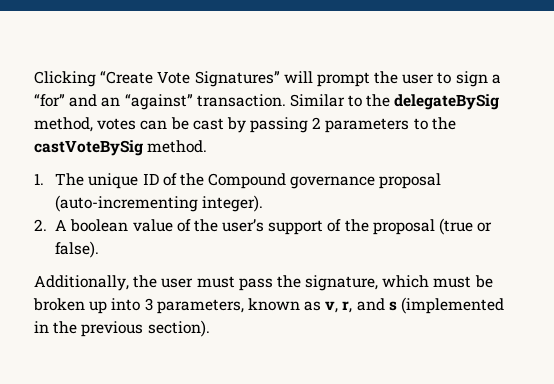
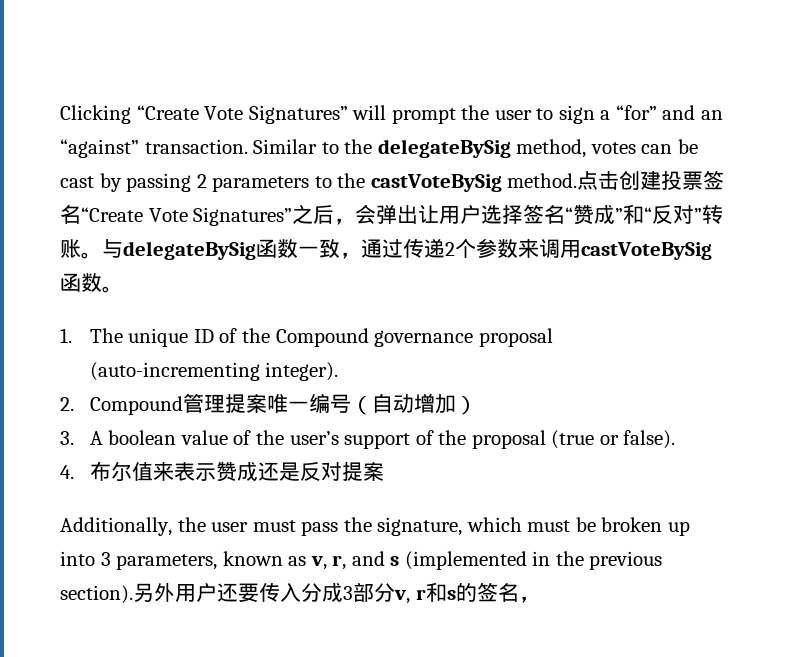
(208, 146) none -> [577,170,725,190] [60,204,724,226] [60,238,712,260] [60,273,123,293] 点击创建投票签名“Create Vote Signatures”之后，会弹出让用户选择签名“赞成”和“反对”转账。与delegateBySig函数一致，通过传递2个参数来调用castVoteBySig函数。
(47, 225) none -> [89,393,477,415] [60,431,74,445] Compound管理提案唯一编号（自动增加） // 3.
(100, 249) none -> [60,461,384,482] // 4.布尔值来表示赞成还是反对提案
(210, 328) none -> [133,582,540,604] 另外用户还要传入分成3部分v, r和s的签名，

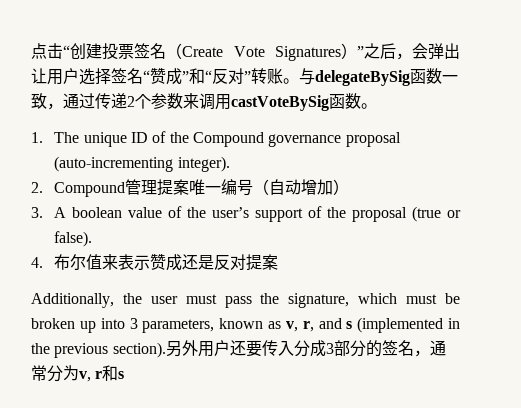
[60,105,723,124] [60,139,698,158] [60,170,725,192] [60,205,293,226] Clicking “Create Vote Signatures” will prompt the user to sign a “for” and an “against” transaction. Similar to the delegateBySig method, votes can be cast by passing 2 parameters to the castVoteBySig method.点击创建投票签名“Create Vote Signatures” -> [31,43,364,61] 点击“创建投票签名（Create Vote Signatures）”
(395, 592) none -> [365,340,446,357] [31,365,79,382] 的签名，通常分为
[455,582,540,603] 的签名， -> (125, 375) none

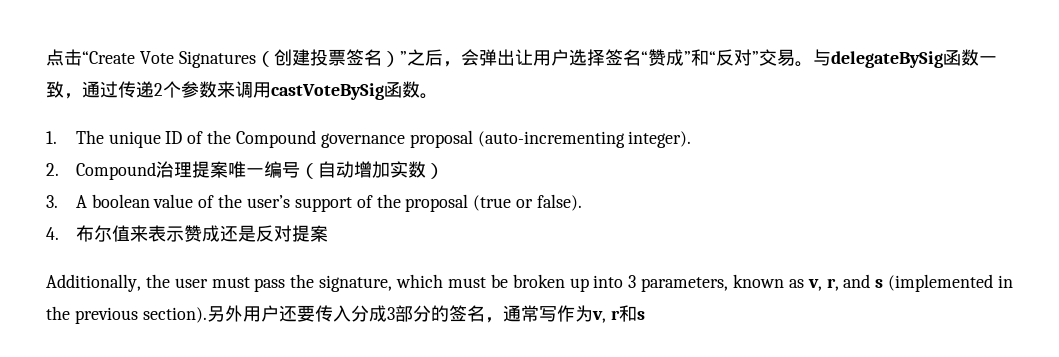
[63,43,341,61] “创建投票签名（Create Vote Signatures -> [82,49,382,68] “Create Vote Signatures（创建投票签名
[251,68,283,84] 转账 -> [758,49,795,66] 交易
[125,179,142,195] 管 -> [155,161,174,178] 治
(334, 187) none -> [389,161,426,178] 实数
[47,365,63,382] 分 -> [538,305,575,322] 写作

